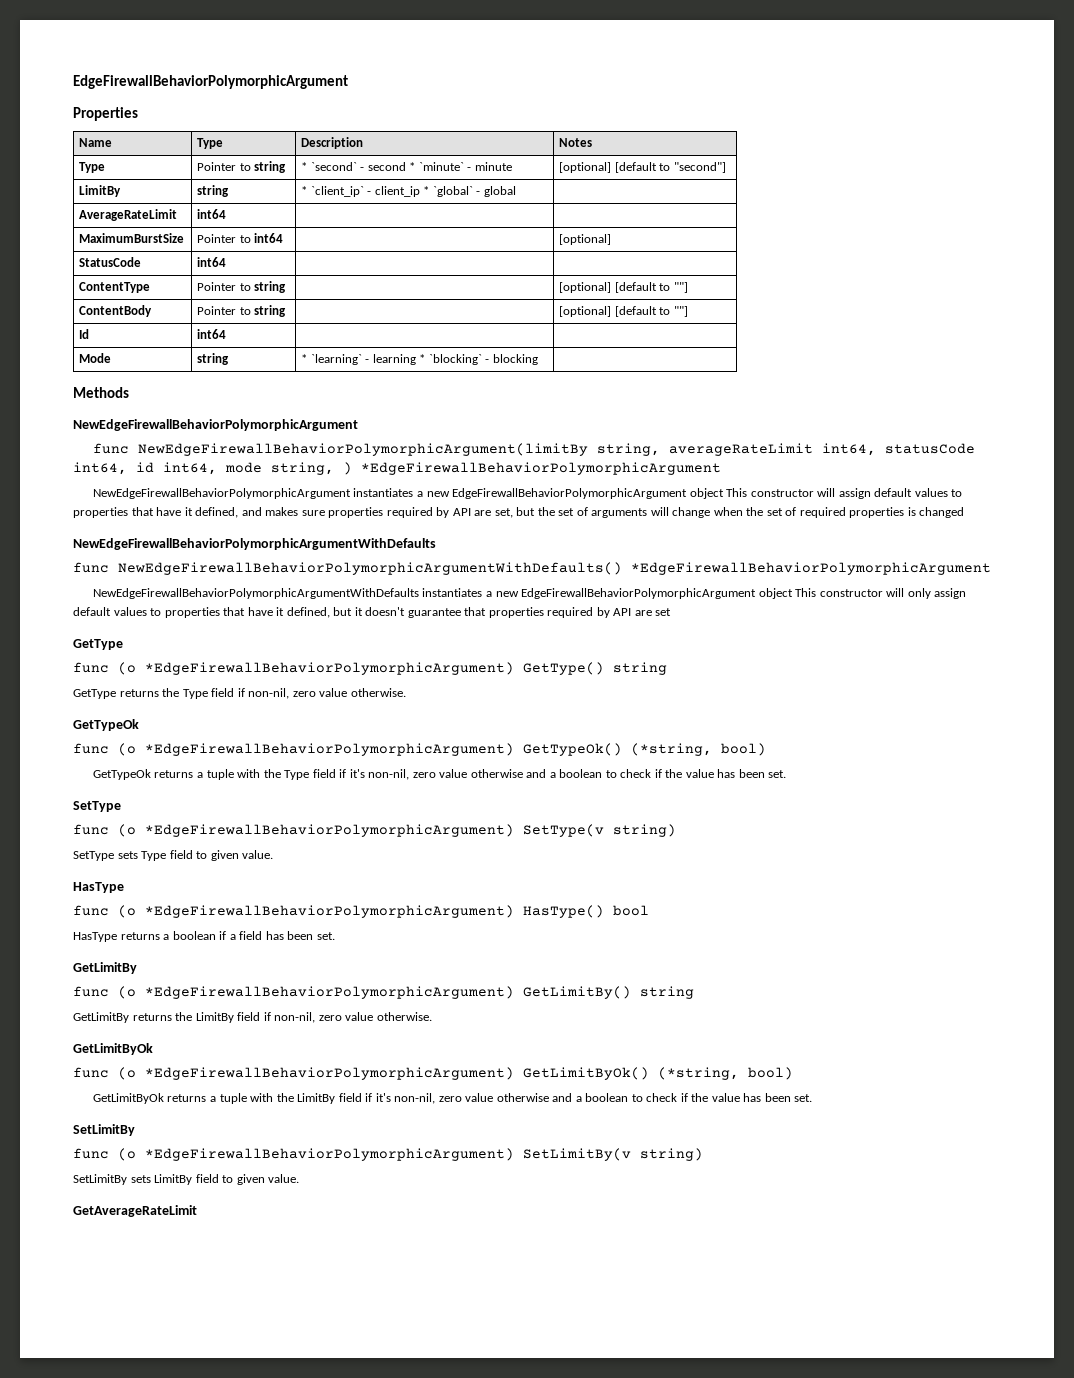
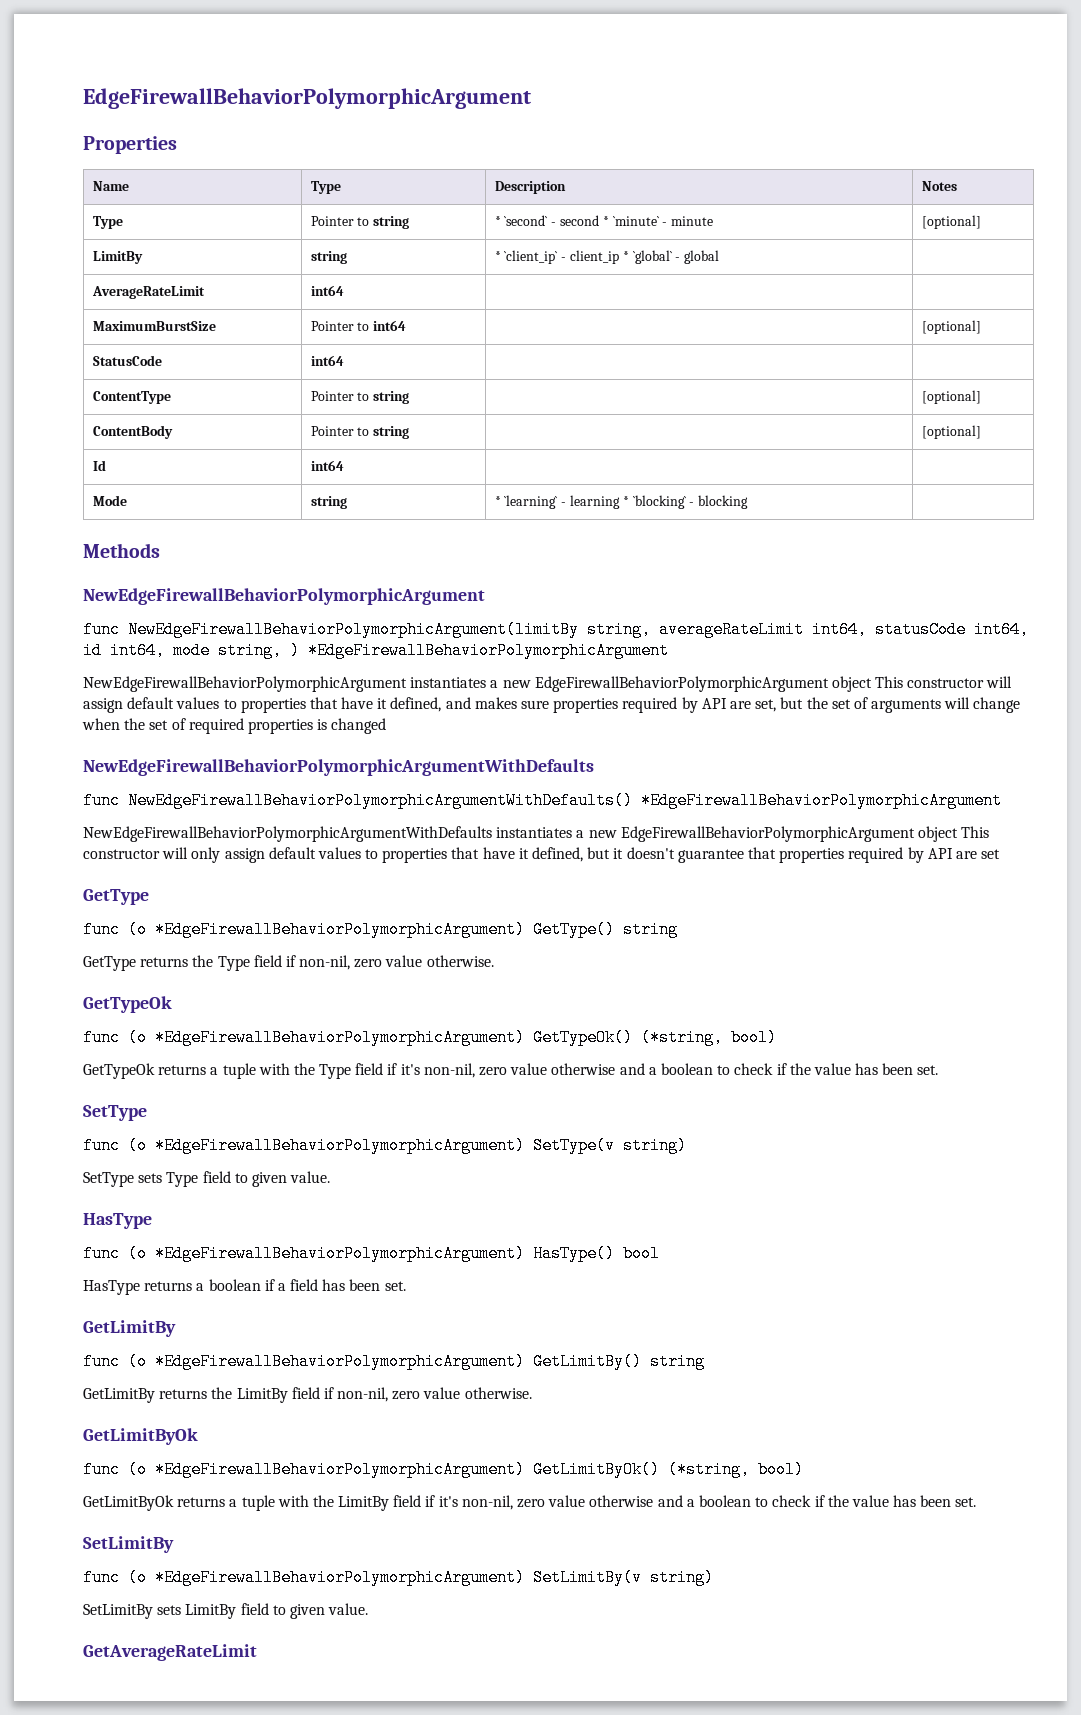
[614,162,726,173] [default to "second"] -> (981, 222) none
[614,282,688,293] [default to ""] -> (981, 397) none
[614,306,688,317] [default to ""] -> (981, 432) none

